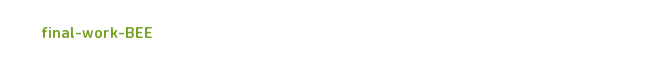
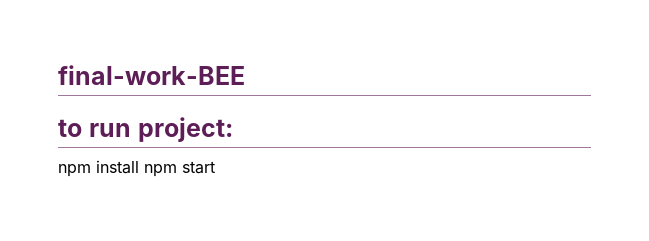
(153, 32) none -> [58,117,233,142] [58,160,215,177] // to run project: // npm install npm start

